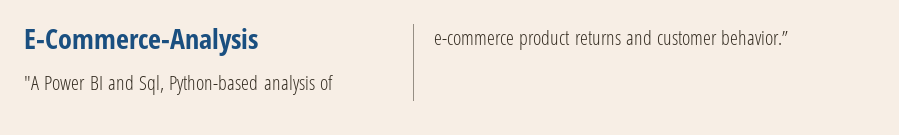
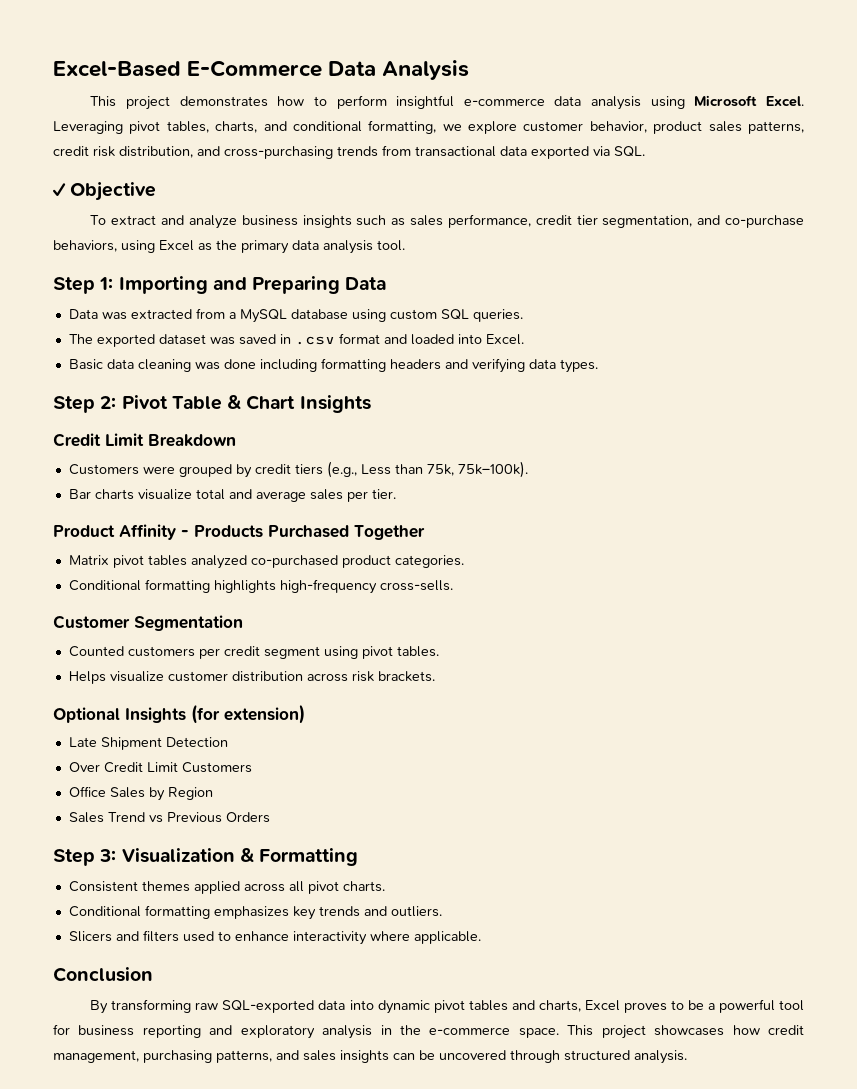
[24,28,258,56] [24,75,333,95] [434,30,789,50] E-Commerce-Analysis // "A Power BI and Sql, Python-based analysis of e-commerce product returns and customer behavior.” -> [53,60,470,80] [90,95,805,110] [53,120,804,134] [53,145,645,159] [53,182,157,201] [90,214,805,229] [53,240,405,254] [53,276,387,294] [68,308,523,323] [68,333,524,347] [68,358,598,373] [53,395,371,413] [53,433,236,447] [68,461,528,478] [68,489,396,502] [53,524,425,540] [68,555,464,569] [68,579,453,594] [53,615,243,631] [68,646,439,659] [68,671,435,684] [53,704,305,724] [68,737,228,750] [68,762,252,773] [68,786,213,801] [68,812,270,823] [53,848,359,866] [68,881,385,894] [68,905,442,920] [68,930,481,945] [53,967,153,982] [90,999,804,1014] [53,1024,805,1039] [53,1050,687,1064] Excel-Based E-Commerce Data Analysis // This project demonstrates how to perform insightful e-commerce data analysis using Microsoft Excel. Leveraging pivot tables, charts, and conditional formatting, we explore customer behavior, product sales patterns, credit risk distribution, and cross-purchasing trends from transactional data exported via SQL. // ✓ Objective // To extract and analyze business insights such as sales performance, credit tier segmentation, and co-purchase behaviors, using Excel as the primary data analysis tool. // Step 1: Importing and Preparing Data // Data was extracted from a MySQL database using custom SQL queries. // The exported dataset was saved in .csv format and loaded into Excel. // Basic data cleaning was done including formatting headers and verifying data types. // Step 2: Pivot Table & Chart Insights // Credit Limit Breakdown // Customers were grouped by credit tiers (e.g., Less than 75k, 75k–100k). // Bar charts visualize total and average sales per tier. // Product Affinity - Products Purchased Together // Matrix pivot tables analyzed co-purchased product categories. // Conditional formatting highlights high-frequency cross-sells. // Customer Segmentation // Counted customers per credit segment using pivot tables. // Helps visualize customer distribution across risk brackets. // Optional Insights (for extension) // Late Shipment Detection // Over Credit Limit Customers // Office Sales by Region // Sales Trend vs Previous Orders // Step 3: Visualization & Formatting // Consistent themes applied across all pivot charts. // Conditional formatting emphasizes key trends and outliers. // Slicers and filters used to enhance interactivity where applicable. // Conclusion // By transforming raw SQL-exported data into dynamic pivot tables and charts, Excel proves to be a powerful tool for business reporting and exploratory analysis in the e-commerce space. This project showcases how credit management, purchasing patterns, and sales insights can be uncovered through structured analysis.

